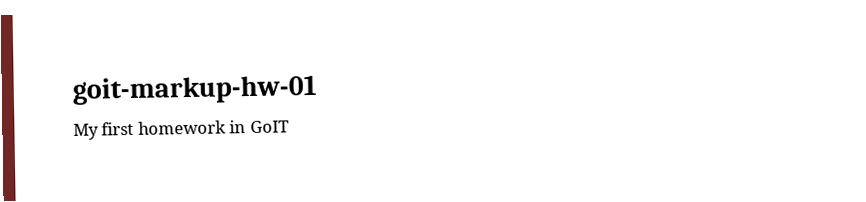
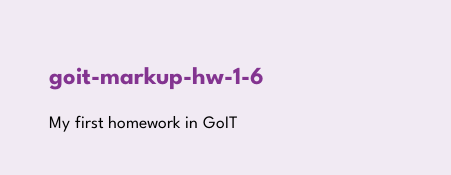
[72,74,317,105] goit-markup-hw-01 -> [49,67,264,90] goit-markup-hw-1-6

